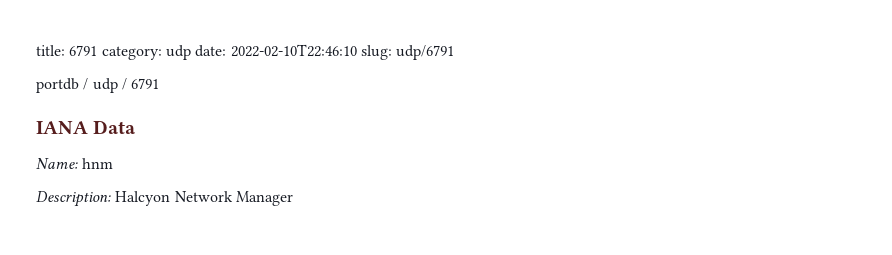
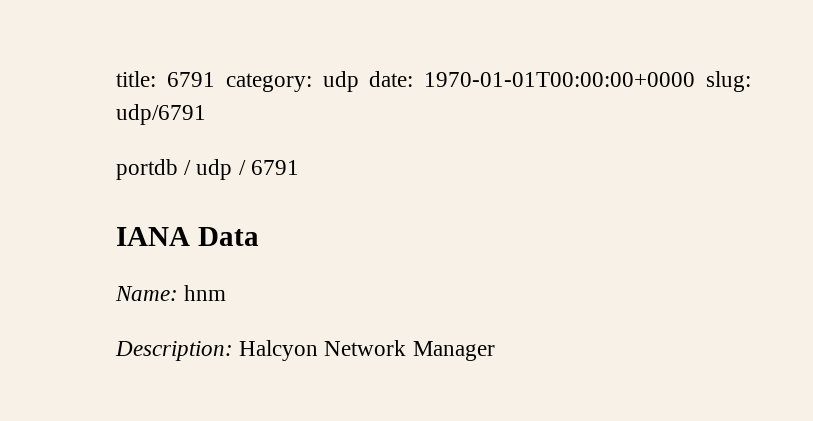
[230,44,357,57] 2022-02-10T22:46:10 -> [424,72,696,87] 1970-01-01T00:00:00+0000

